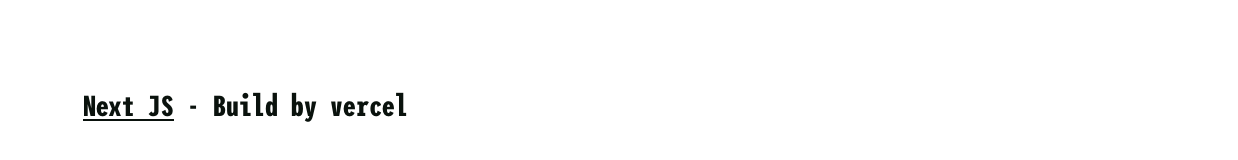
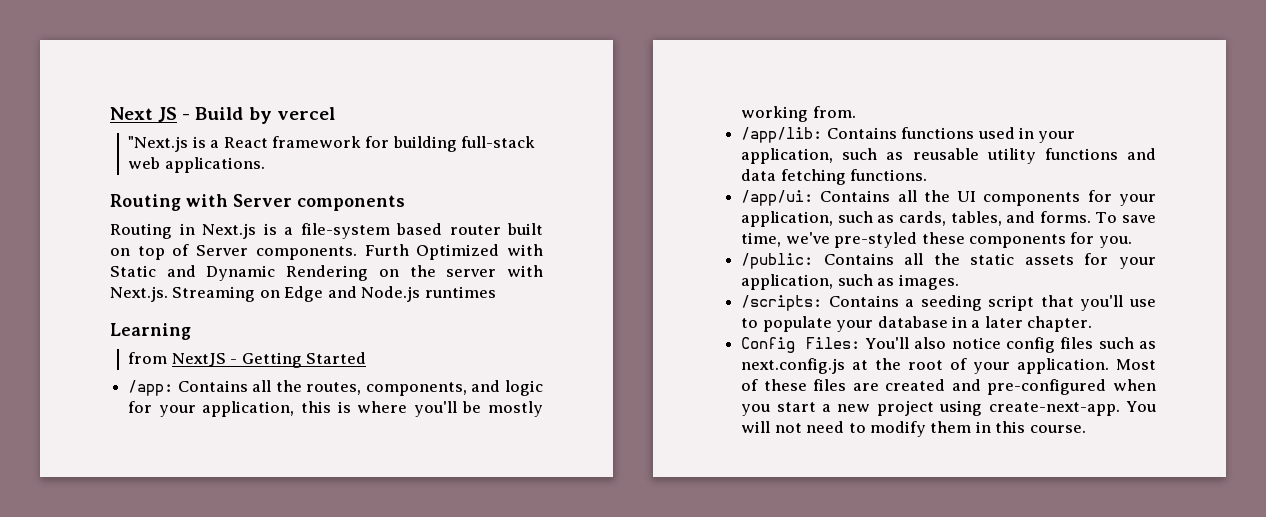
(408, 104) none -> [128,136,536,152] [128,157,265,173] [110,194,405,211] [110,223,543,239] [110,244,543,260] [110,265,543,281] [110,286,496,302] [110,323,191,340] [128,352,367,368] [128,380,543,396] [128,401,543,417] [741,106,856,122] [741,127,1076,143] [741,148,1156,164] [741,169,928,185] [741,190,1156,206] [741,211,1156,227] [741,232,1132,248] [741,253,1156,269] [741,274,959,290] [741,295,1156,311] [741,316,1093,332] [741,337,1156,353] [741,358,1156,374] [741,379,1156,395] [741,400,1157,416] [741,421,1086,437] // "Next.js is a React framework for building full-stack web applications. // Routing with Server components // Routing in Next.js is a file-system based router built on top of Server components. Furth Optimized with Static and Dynamic Rendering on the server with Next.js. Streaming on Edge and Node.js runtimes // Learning // from NextJS - Getting Started // /app: Contains all the routes, components, and logic for your application, this is where you'll be mostly working from. // /app/lib: Contains functions used in your application, such as reusable utility functions and data fetching functions. // /app/ui: Contains all the UI components for your application, such as cards, tables, and forms. To save time, we've pre-styled these components for you. // /public: Contains all the static assets for your application, such as images. // /scripts: Contains a seeding script that you'll use to populate your database in a later chapter. // Config Files: You'll also notice config files such as next.config.js at the root of your application. Most of these files are created and pre-configured when you start a new project using create-next-app. You will not need to modify them in this course.

